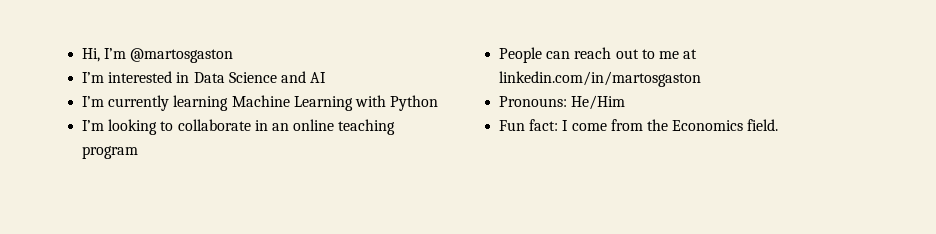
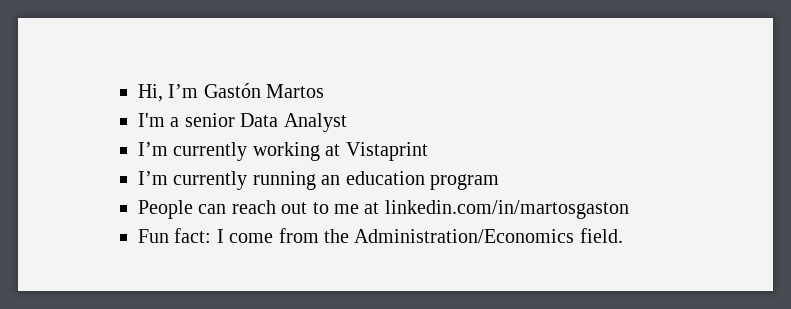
[130,48,234,63] [82,71,327,83] [82,95,439,111] [82,119,396,135] @martosgaston // I’m interested in Data Science and AI // I’m currently learning Machine Learning with Python // I’m looking to collaborate in an online teaching -> [203,83,325,98] [138,113,347,132] [138,142,428,161] [138,171,425,190] Gastón Martos // I'm a senior Data Analyst // I’m currently working at Vistaprint // I’m currently running an education
[499,95,626,110] // Pronouns: He/Him -> (629, 209) none
[672,120,744,131] Economics -> [354,229,575,243] Administration/Economics

